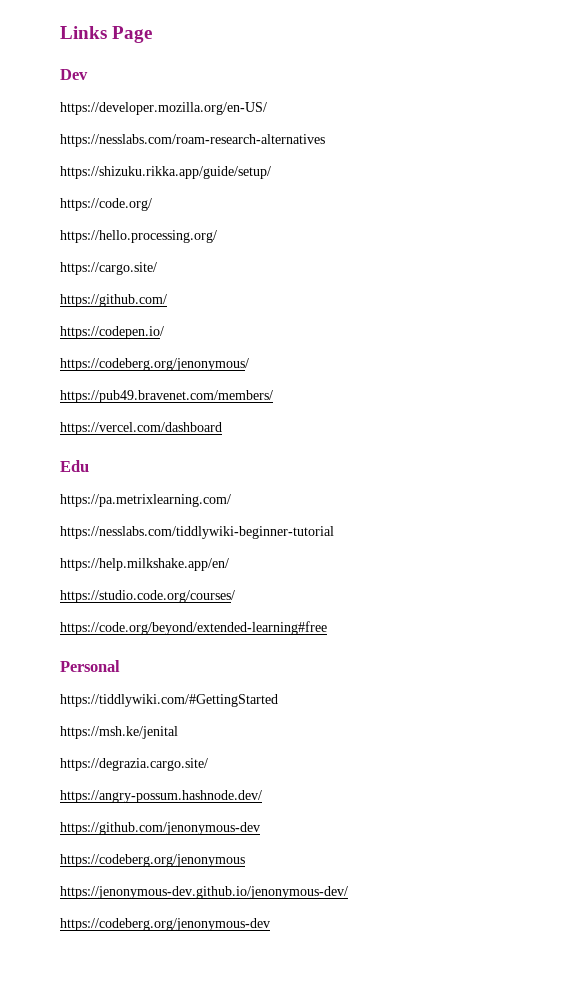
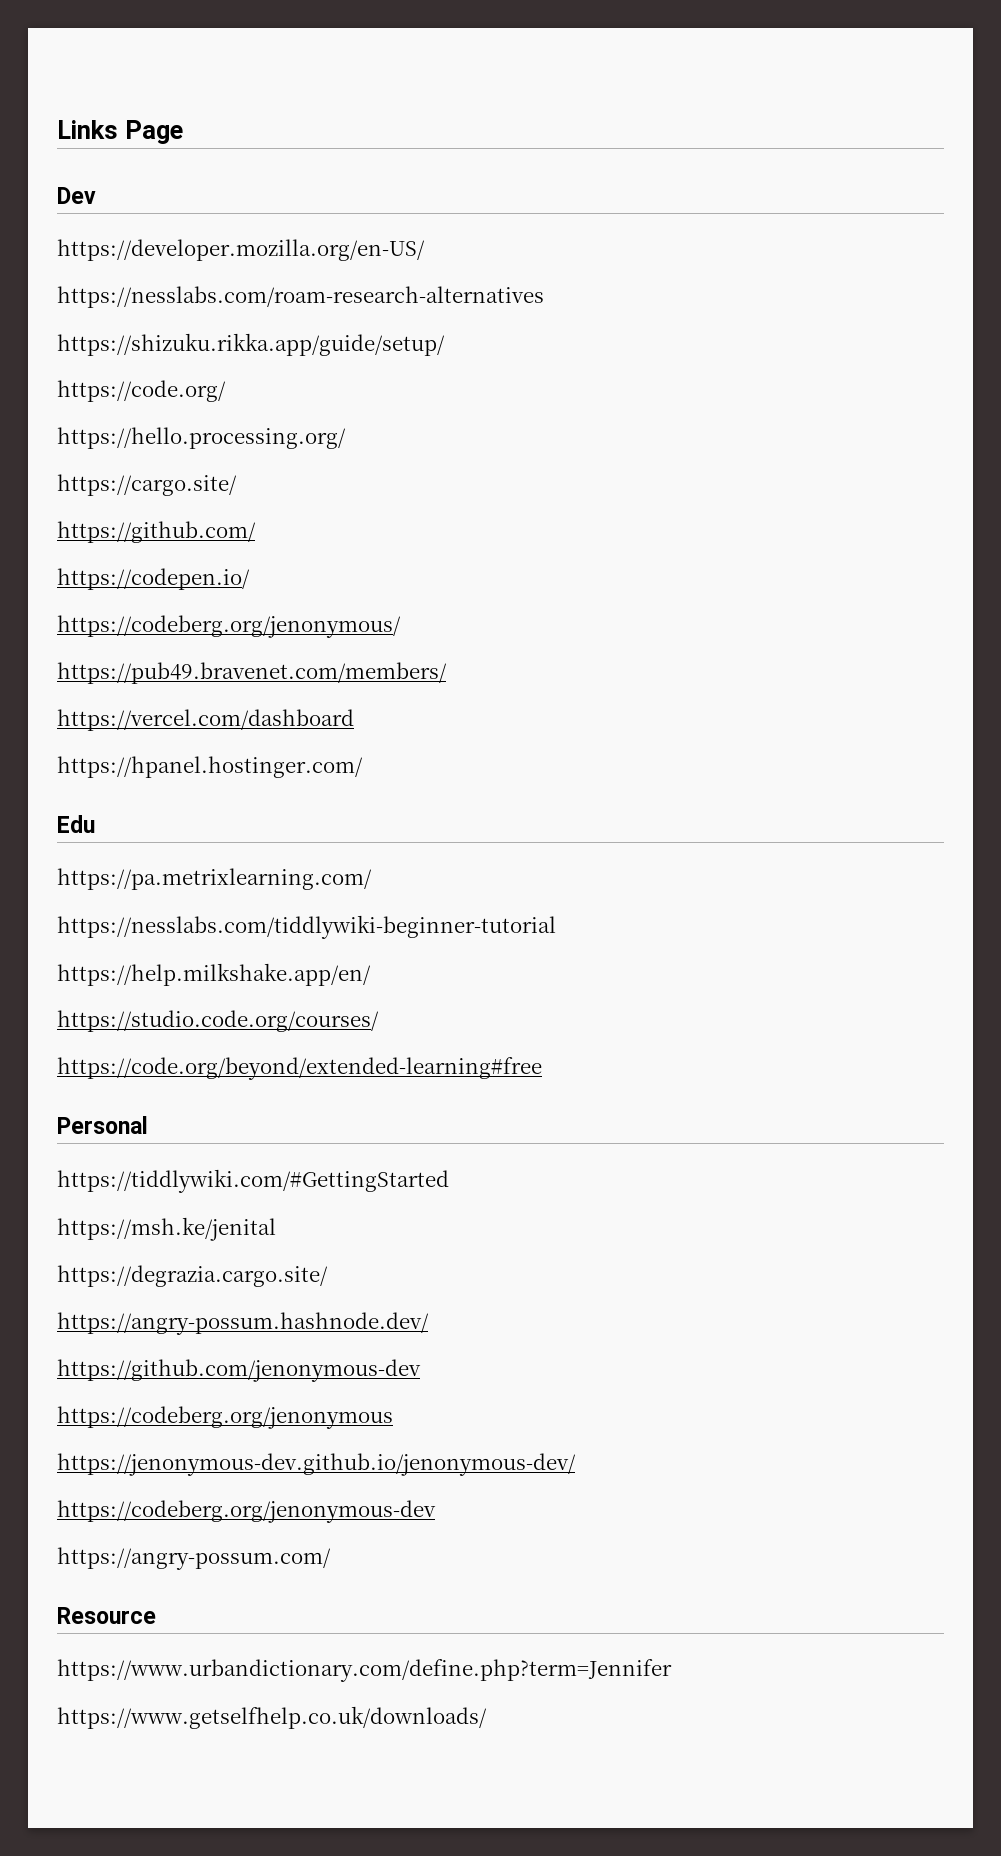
(222, 428) none -> [57,756,363,778] // https://hpanel.hostinger.com/
(270, 924) none -> [57,1547,331,1570] [57,1607,156,1624] [57,1659,672,1682] [57,1706,487,1729] // https://angry-possum.com/ // Resource // https://www.urbandictionary.com/define.php?term=Jennifer // https://www.getselfhelp.co.uk/downloads/

